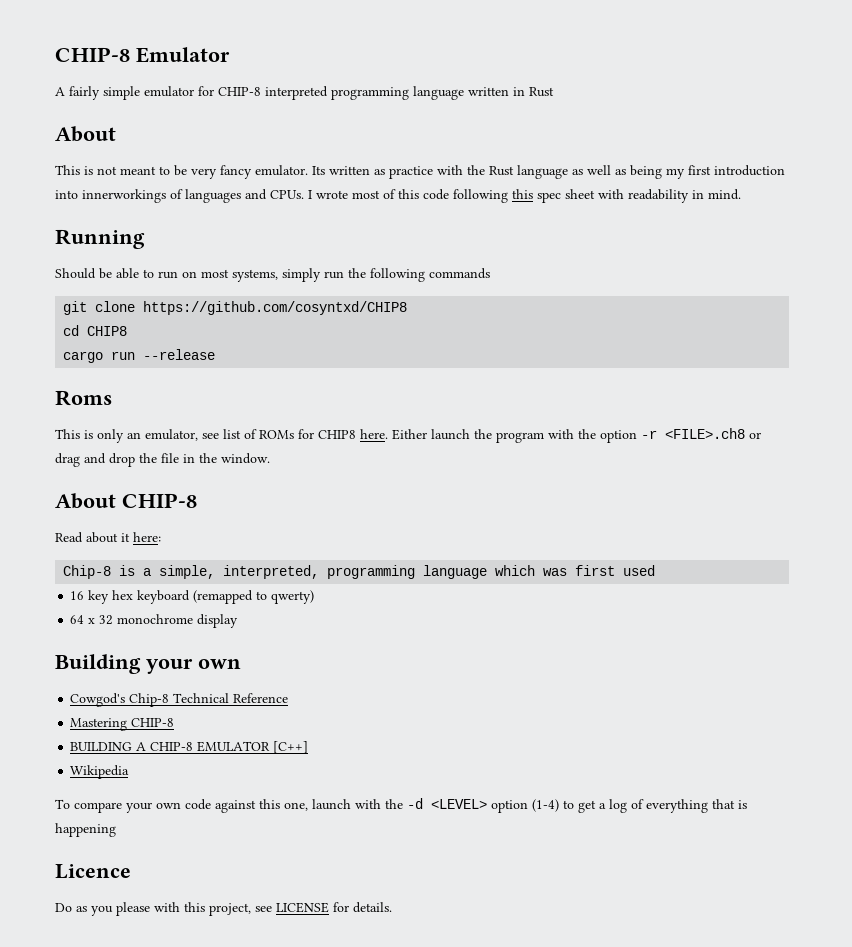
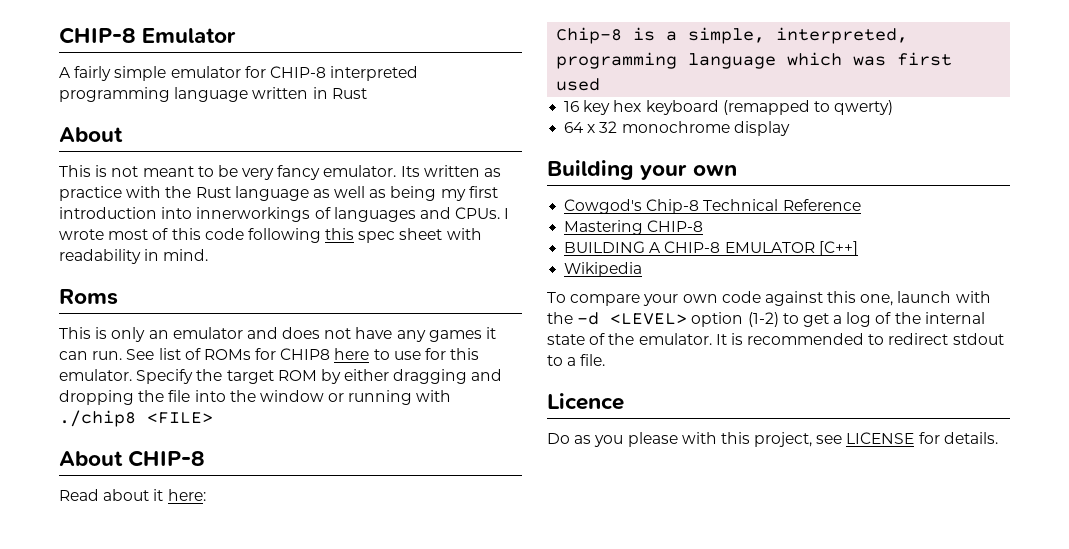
[55,229,145,249] [55,268,490,282] [63,301,408,315] [63,325,128,336] [63,349,216,363] // Running // Should be able to run on most systems, simply run the following commands // git clone https://github.com/cosyntxd/CHIP8 // cd CHIP8 // cargo run --release -> (209, 255) none
[145,429,219,441] emulator, see -> [172,327,497,342] [59,349,155,360] emulator and does not have any games it can run. See
[360,428,761,443] [55,453,270,467] here. Either launch the program with the option -r <FILE>.ch8 or drag and drop the file in the window. -> [334,348,480,360] [59,369,503,384] [59,390,452,405] [59,410,213,427] here to use for this emulator. Specify the target ROM by either dragging and dropping the file into the window or running with ./chip8 <FILE>
[532,799,559,812] (1-4) -> [747,312,779,327] (1-2)
[646,799,747,813] [55,823,116,837] everything that is happening -> [894,312,985,324] [547,333,1004,345] [547,354,606,366] the internal state of the emulator. It is recommended to redirect stdout to a file.

